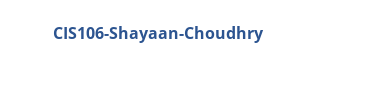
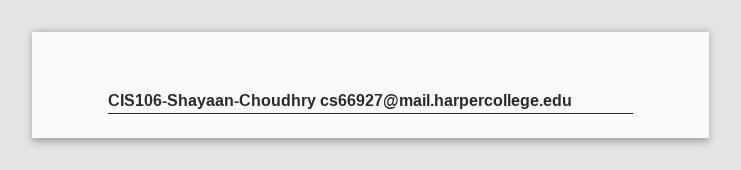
(264, 34) none -> [320,94,573,109] cs66927@mail.harpercollege.edu

